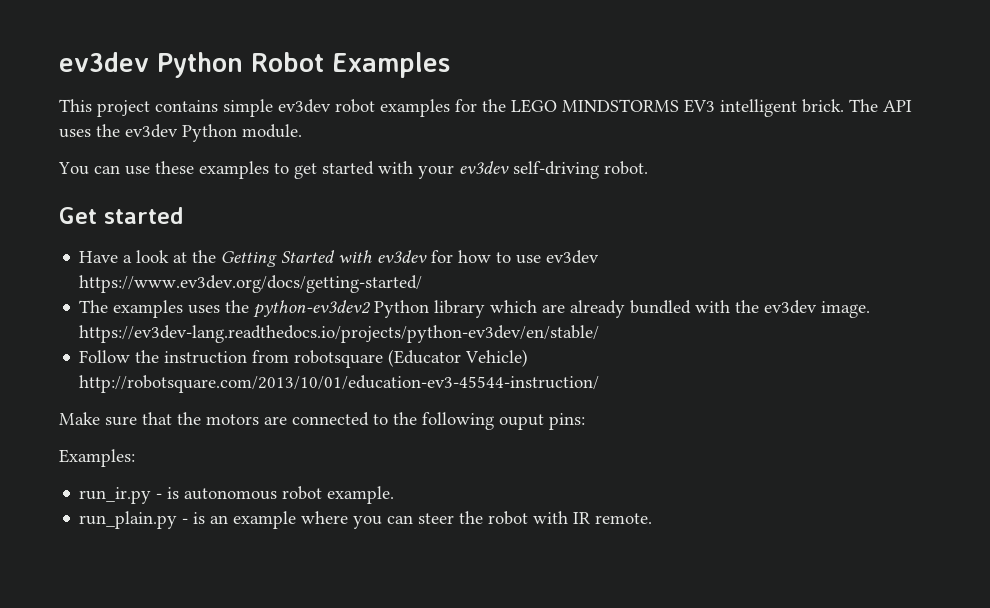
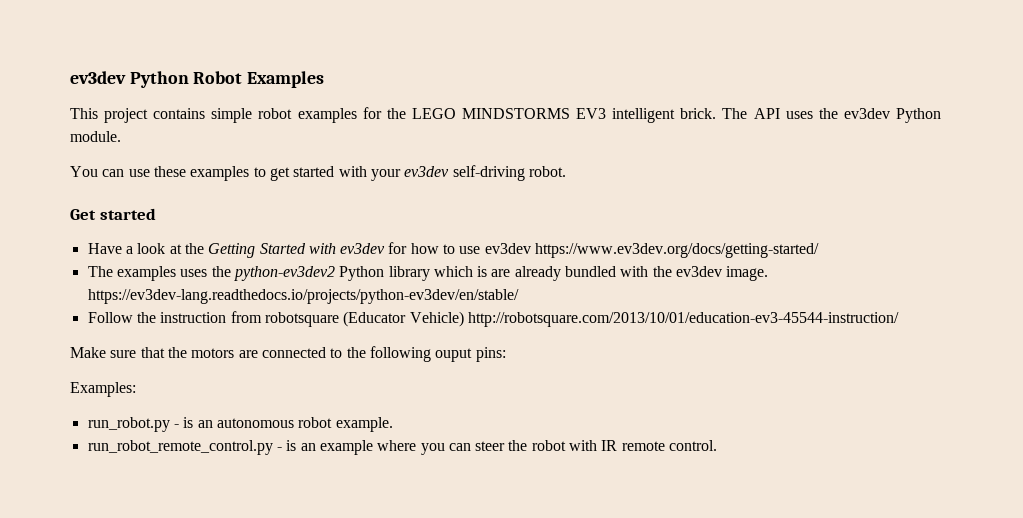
[278,99,331,113] ev3dev -> (253, 115) none
(538, 306) none -> [477,266,488,277] is
[79,487,180,504] run_ir.py - is -> [87,417,213,432] run_robot.py - is an
[79,511,178,529] run_plain.py -> [87,440,273,455] run_robot_remote_control.py
[595,513,653,524] remote. -> [621,440,718,451] remote control.

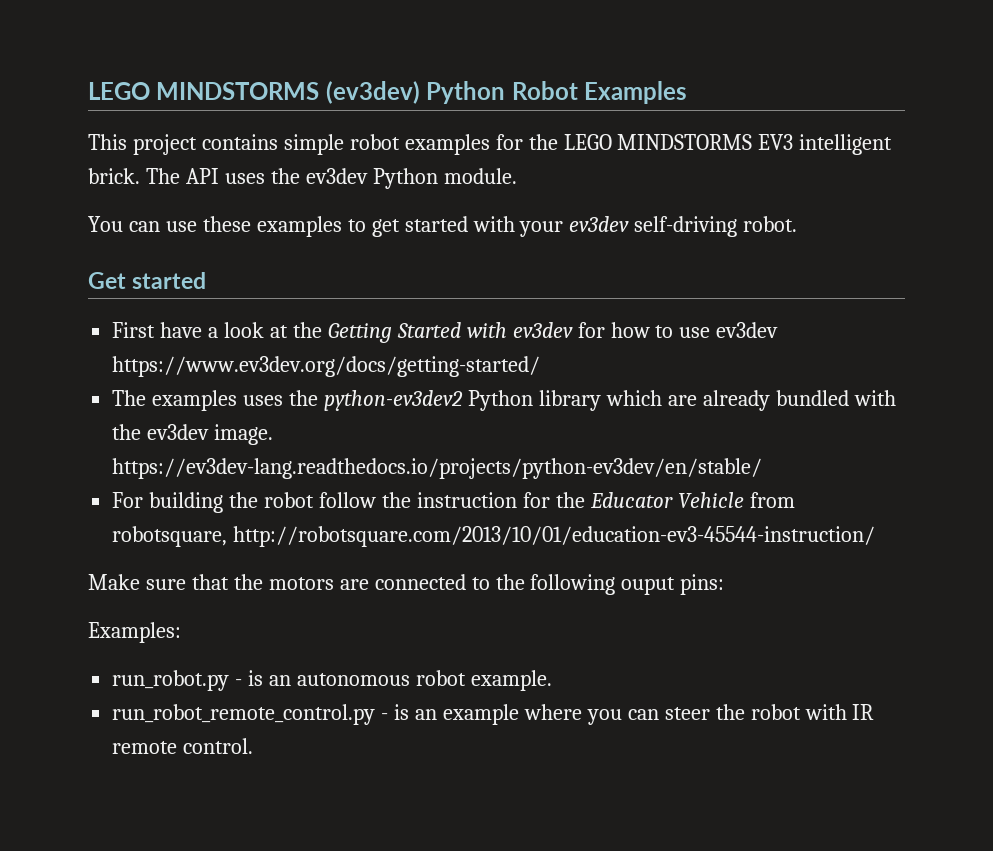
[70,71,126,84] ev3dev -> [88,81,420,104] LEGO MINDSTORMS (ev3dev)
[87,243,122,254] Have -> [112,322,203,338] First have
[477,266,488,277] is -> (662, 398) none
[87,311,464,327] Follow the instruction from robotsquare (Educator Vehicle) -> [112,492,795,513] [112,526,228,547] For building the robot follow the instruction for the Educator Vehicle from robotsquare,

